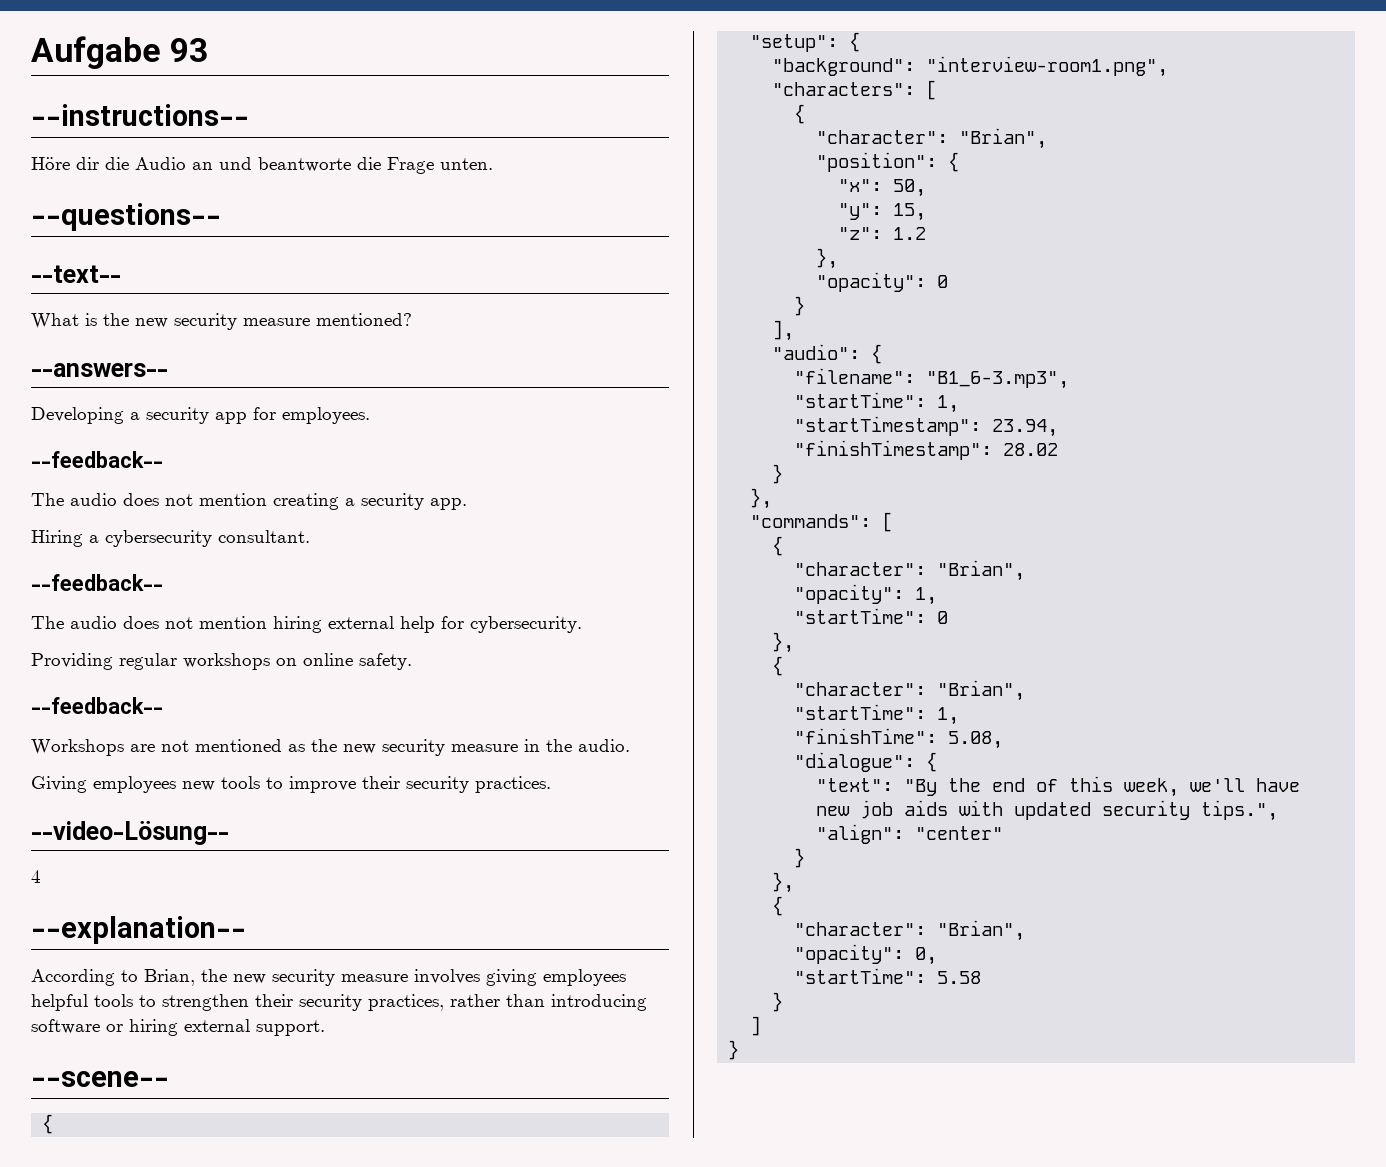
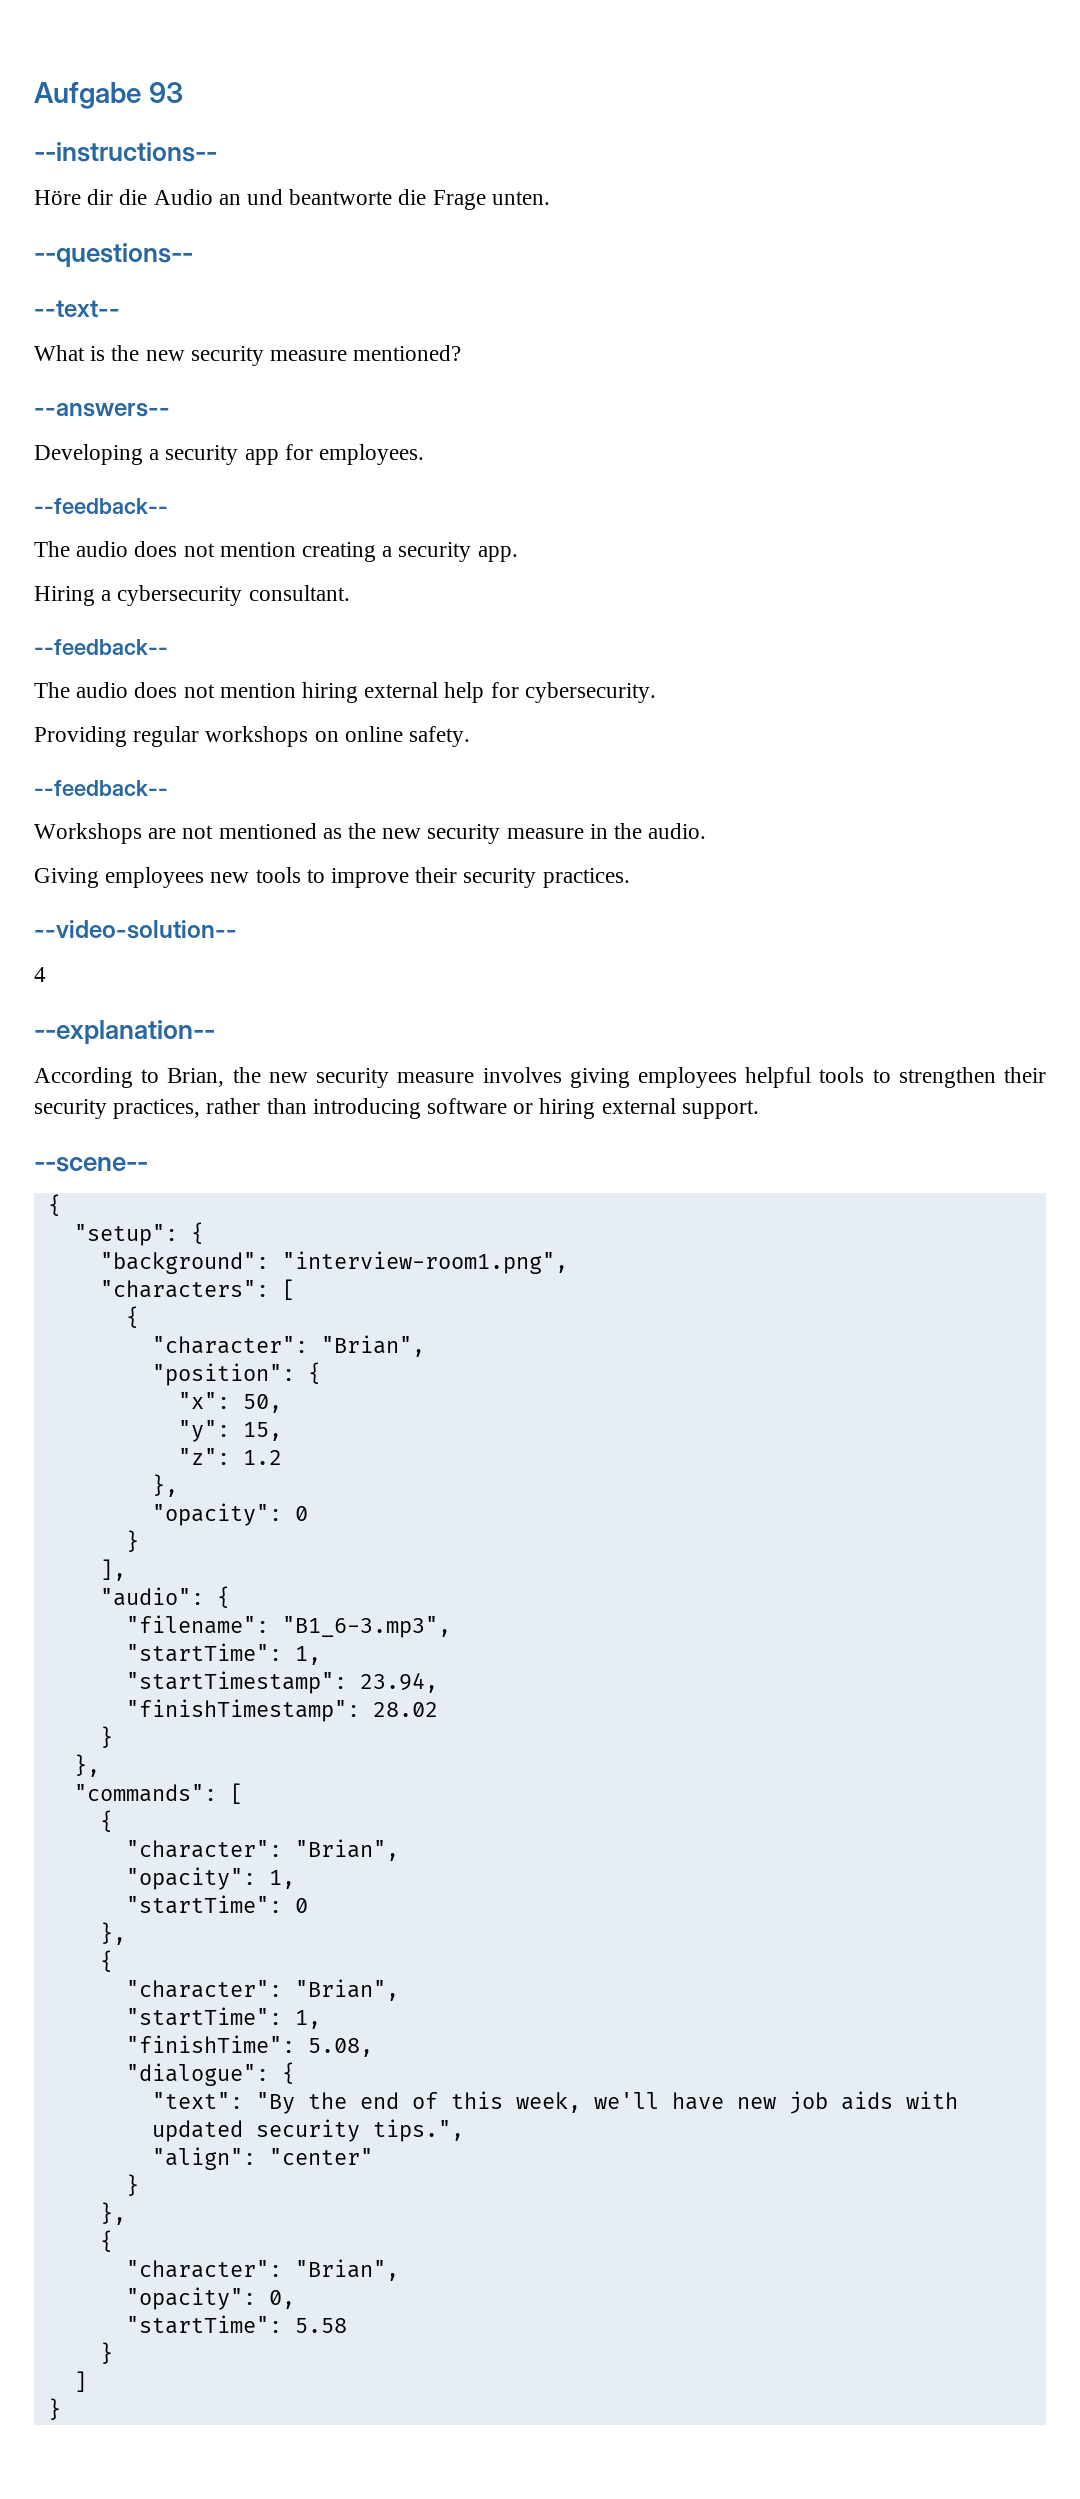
[31,821,229,845] --video-Lösung-- -> [34,920,237,939] --video-solution--

